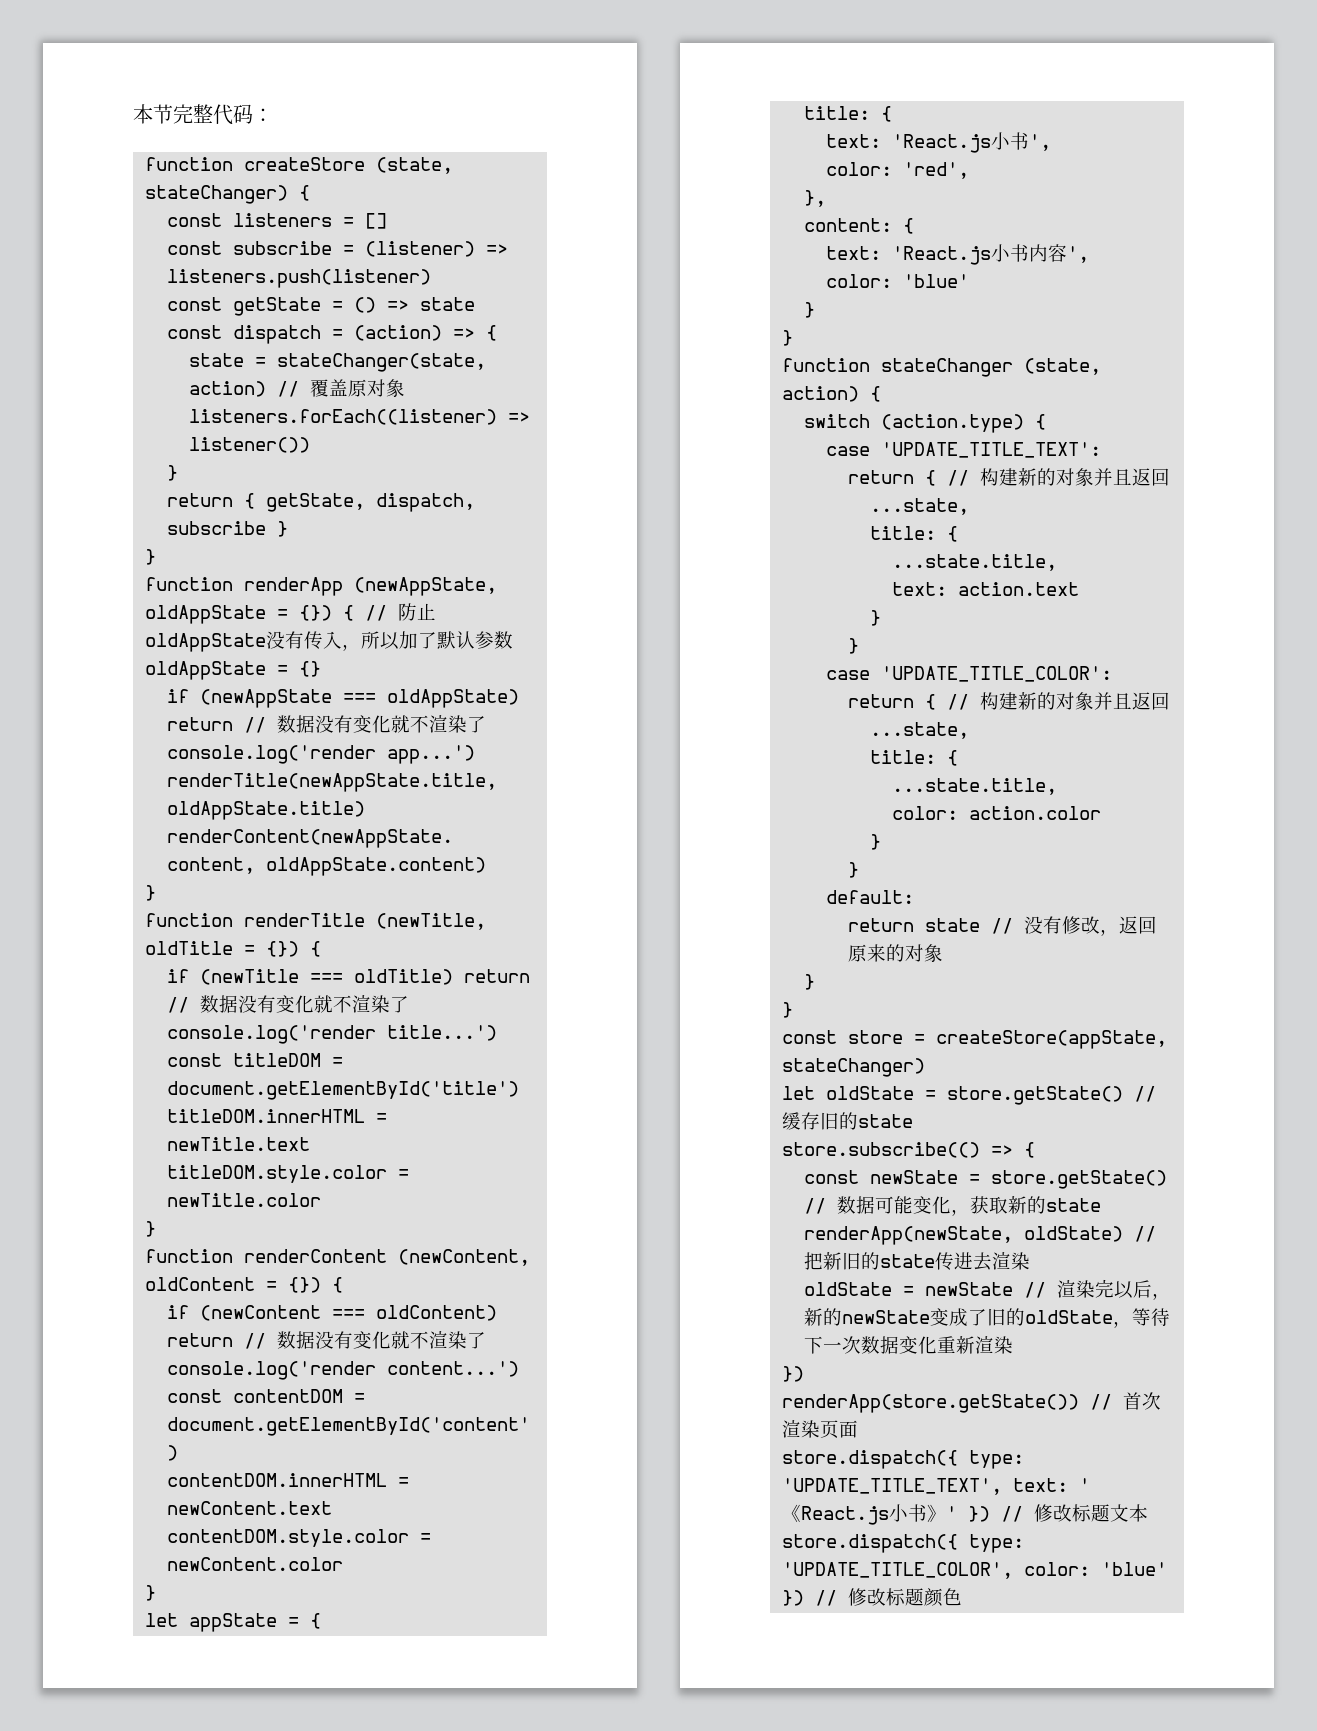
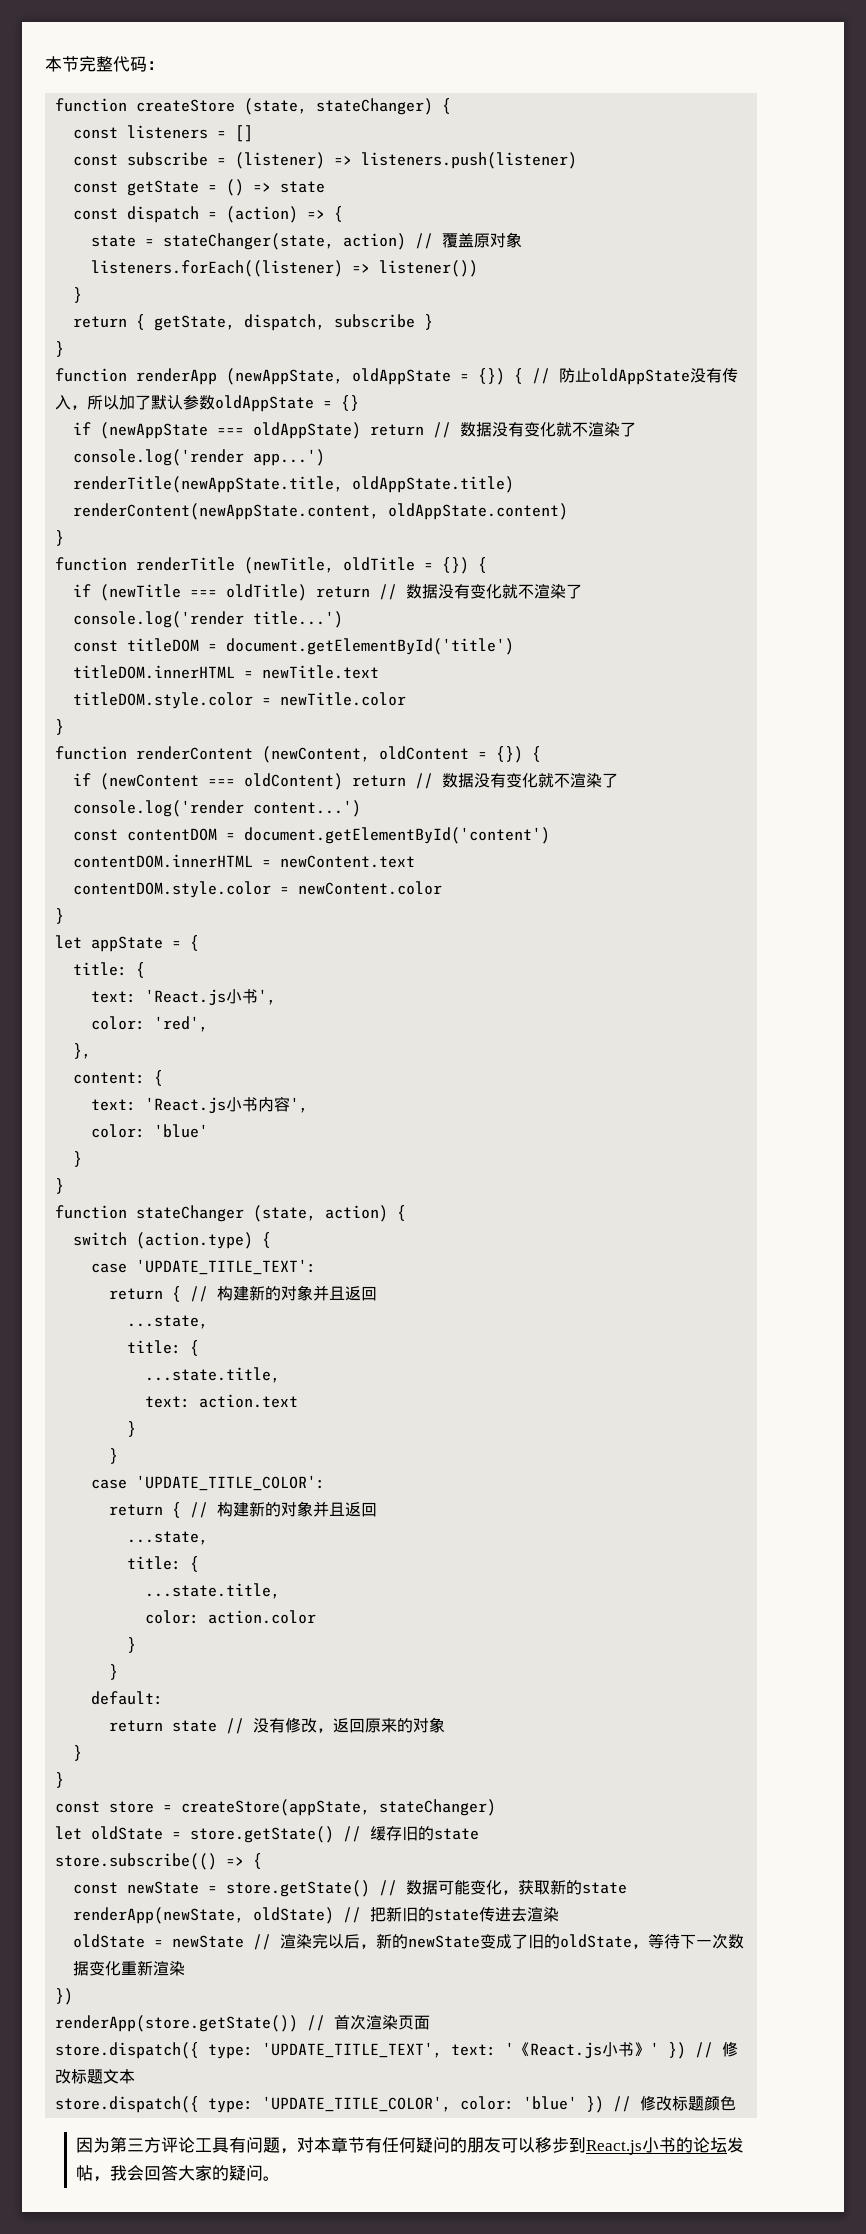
(962, 1597) none -> [76,2137,745,2155] [76,2165,281,2182] // 因为第三方评论工具有问题，对本章节有任何疑问的朋友可以移步到React.js小书的论坛发帖，我会回答大家的疑问。

